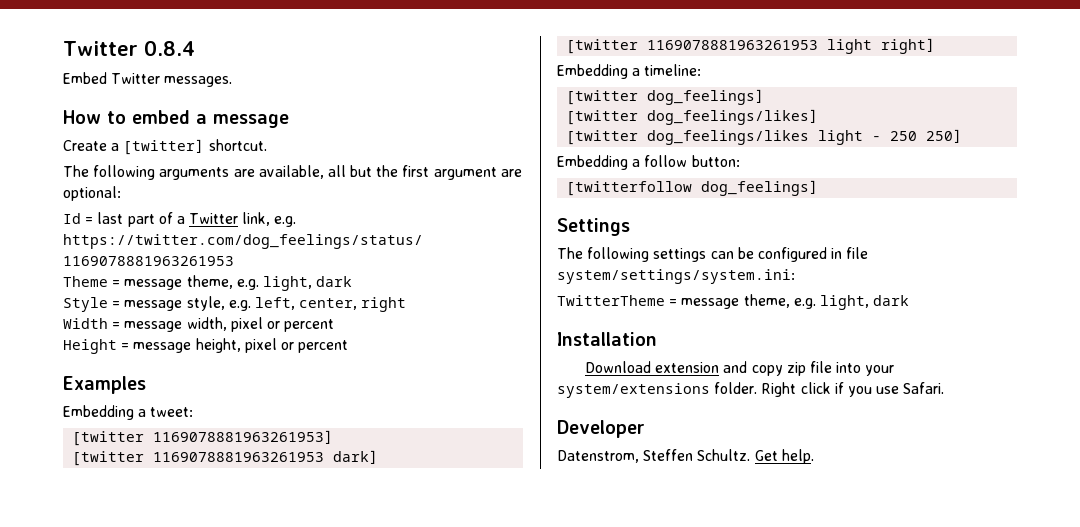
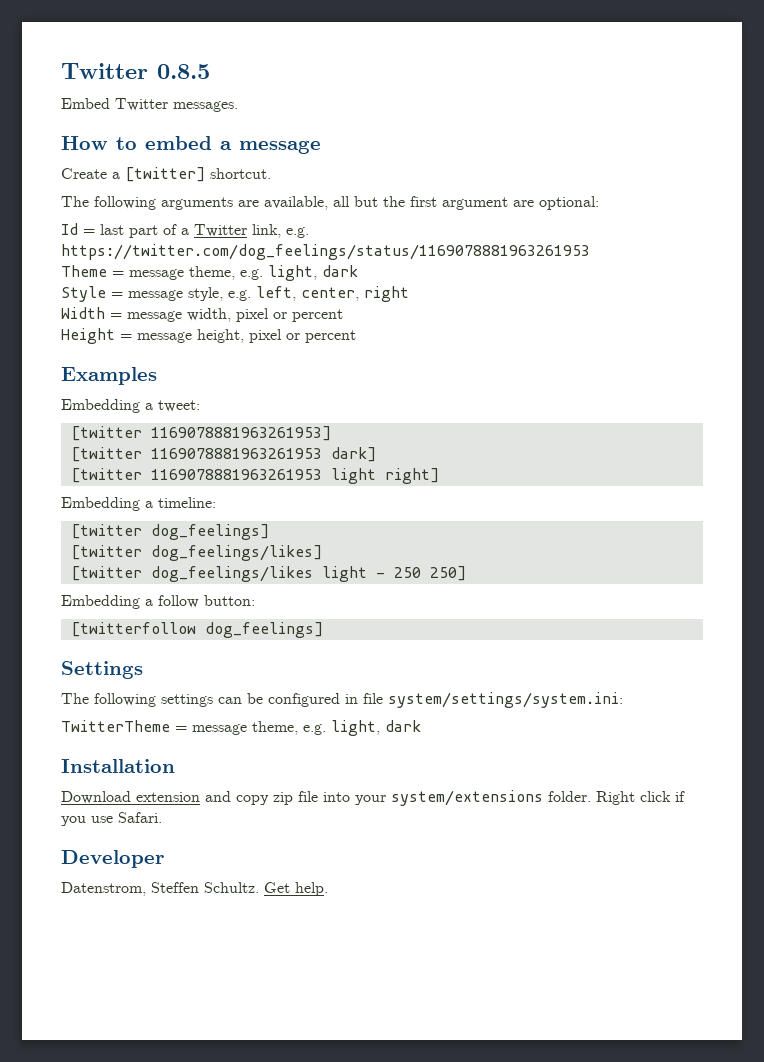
[63,40,195,56] Twitter 0.8.4 -> [61,63,210,79] Twitter 0.8.5

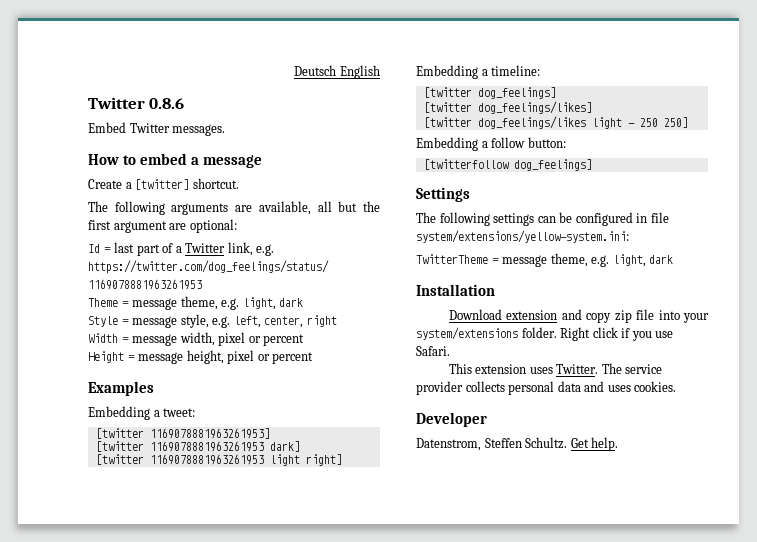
[61,63,210,79] Twitter 0.8.5 -> [294,65,380,79] [88,97,185,109] Deutsch English // Twitter 0.8.6
[388,692,623,708] system/settings/system.ini: -> [416,230,629,243] system/extensions/yellow-system.ini:
(162, 817) none -> [448,363,663,374] [416,381,677,395] // This extension uses Twitter. The service provider collects personal data and uses cookies.

